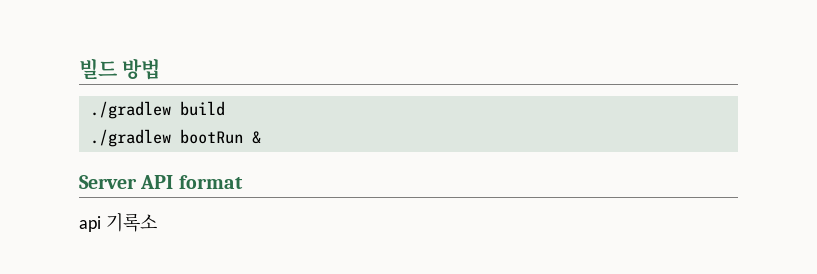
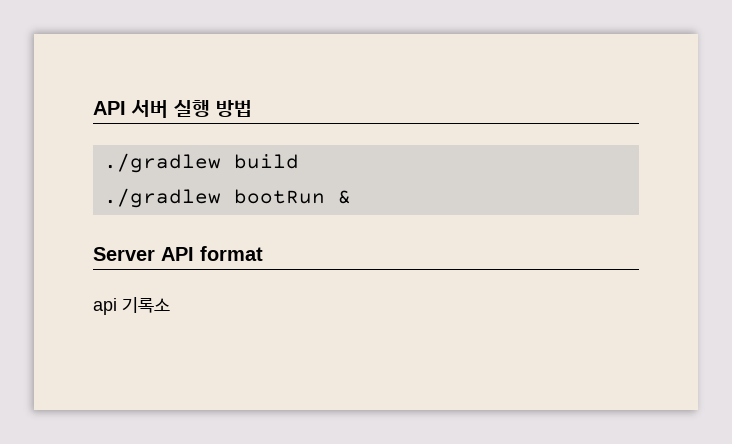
[79,58,117,79] 빌드 -> [93,100,210,118] API 서버 실행

